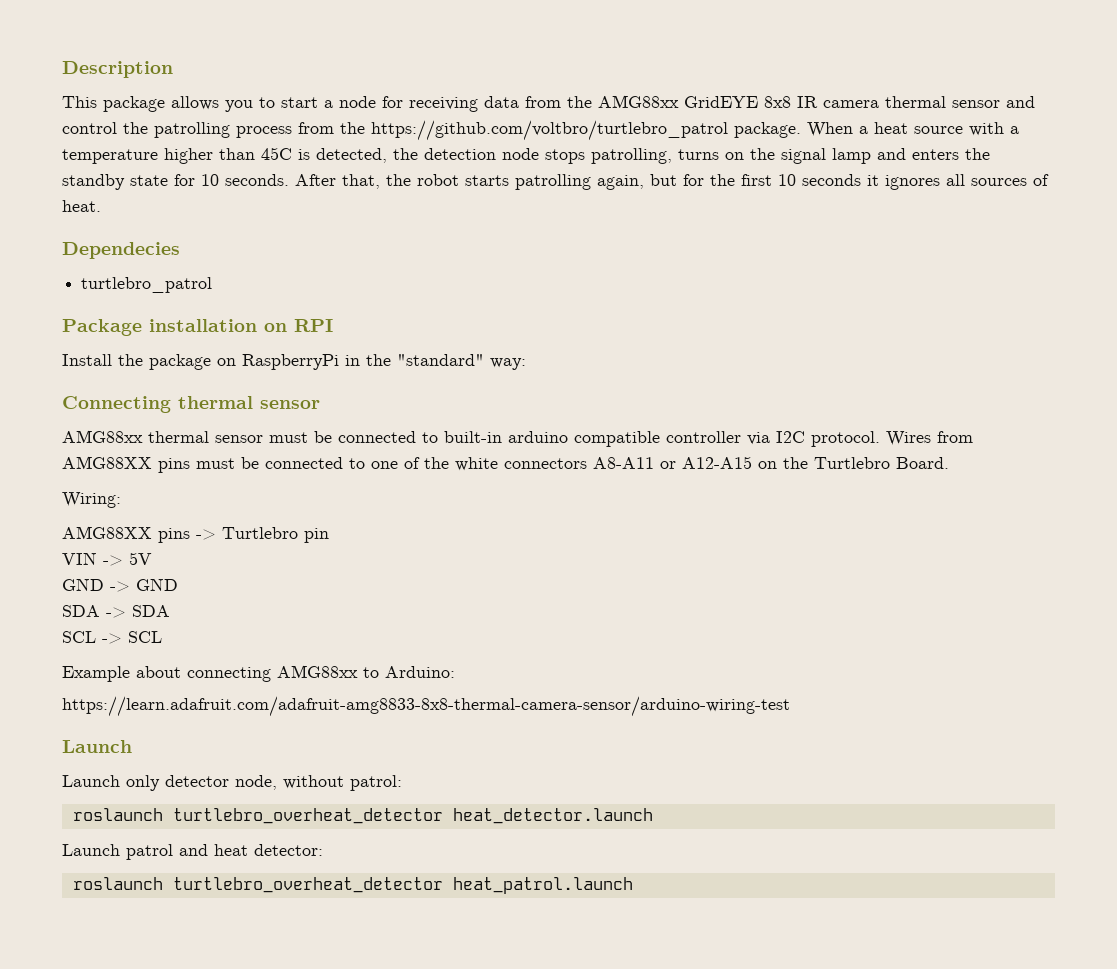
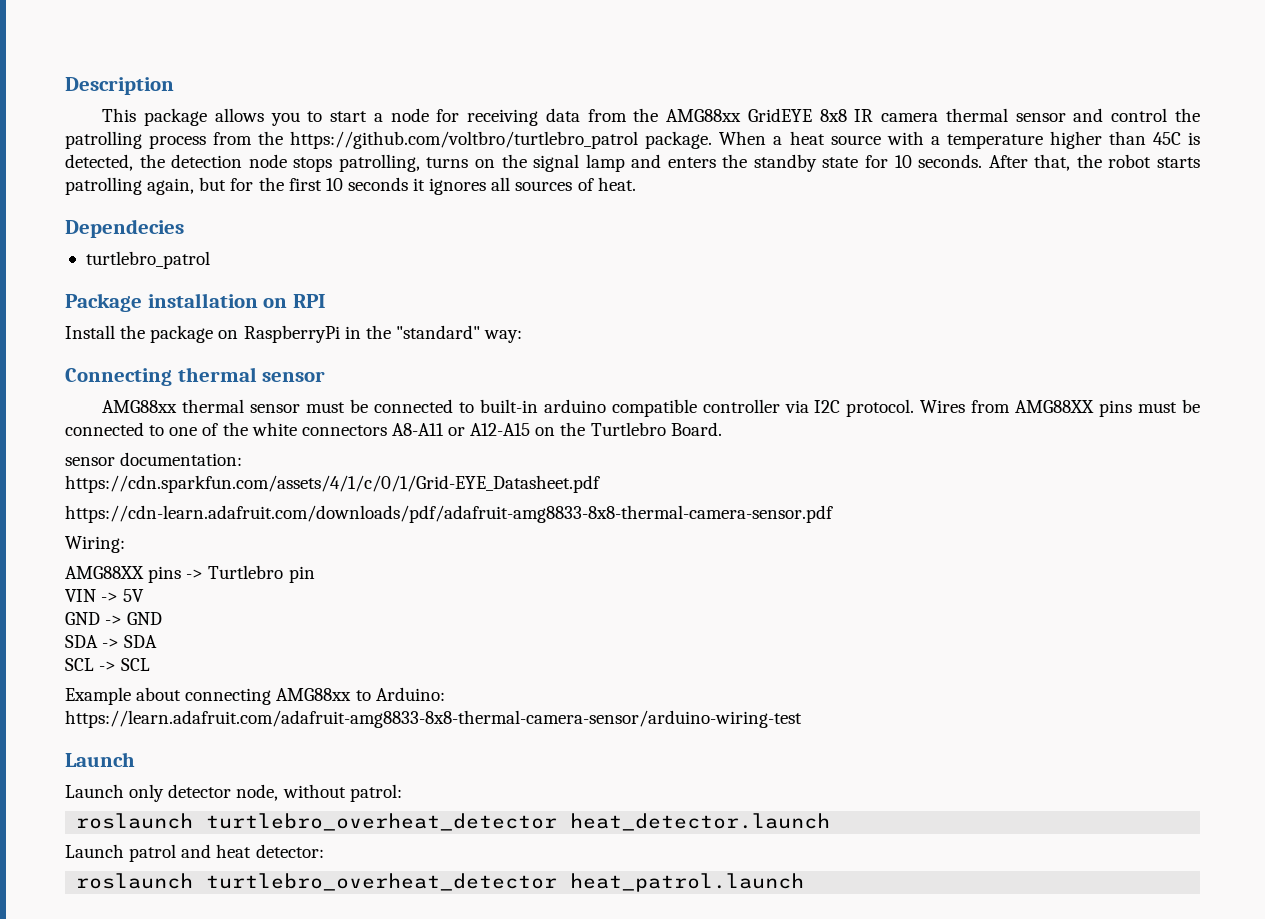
(949, 463) none -> [65,452,243,466] [65,475,600,493] [65,505,833,523] // sensor documentation: // https://cdn.sparkfun.com/assets/4/1/c/0/1/Grid-EYE_Datasheet.pdf // https://cdn-learn.adafruit.com/downloads/pdf/adafruit-amg8833-8x8-thermal-camera-sensor.pdf

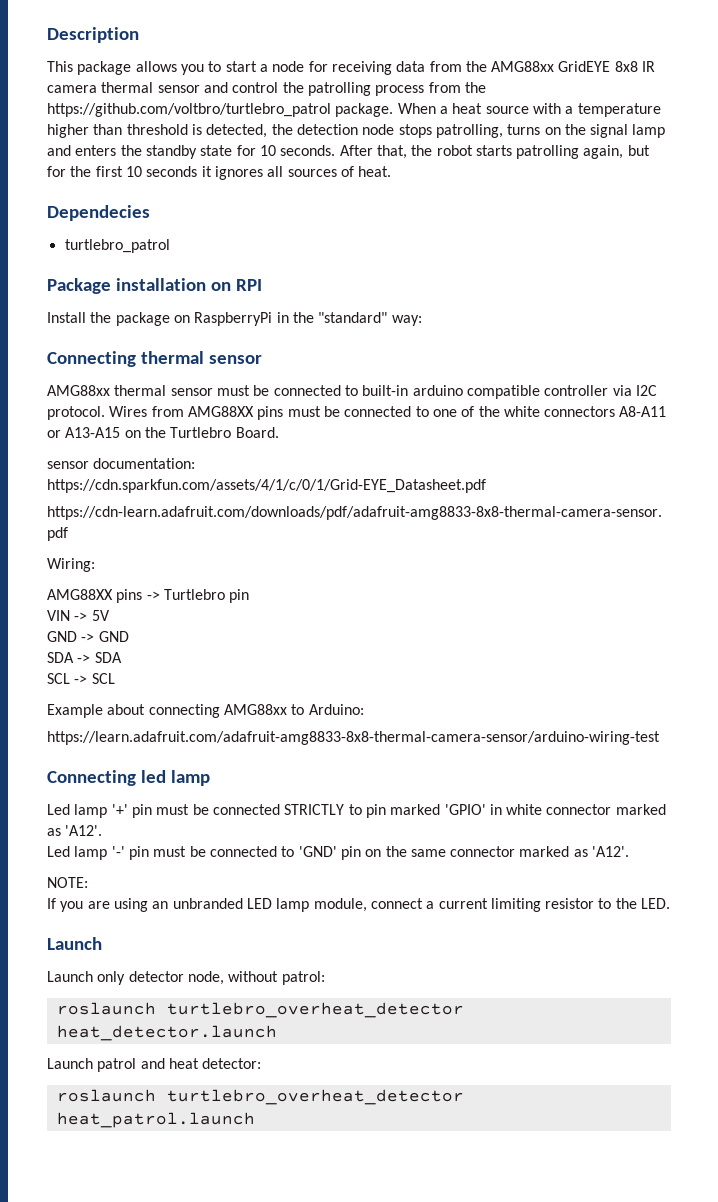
[1152,132,1181,145] 45C -> [126,124,188,135] threshold
[470,423,531,436] A12-A15 -> [65,427,121,438] A13-A15
(802, 719) none -> [47,770,210,786] [47,804,666,818] [47,825,103,836] [47,846,630,860] [47,877,88,888] [47,898,671,912] // Connecting led lamp // Led lamp '+' pin must be connected STRICTLY to pin marked 'GPIO' in white connector marked as 'A12'. // Led lamp '-' pin must be connected to 'GND' pin on the same connector marked as 'A12'. // NOTE: // If you are using an unbranded LED lamp module, connect a current limiting resistor to the LED.

